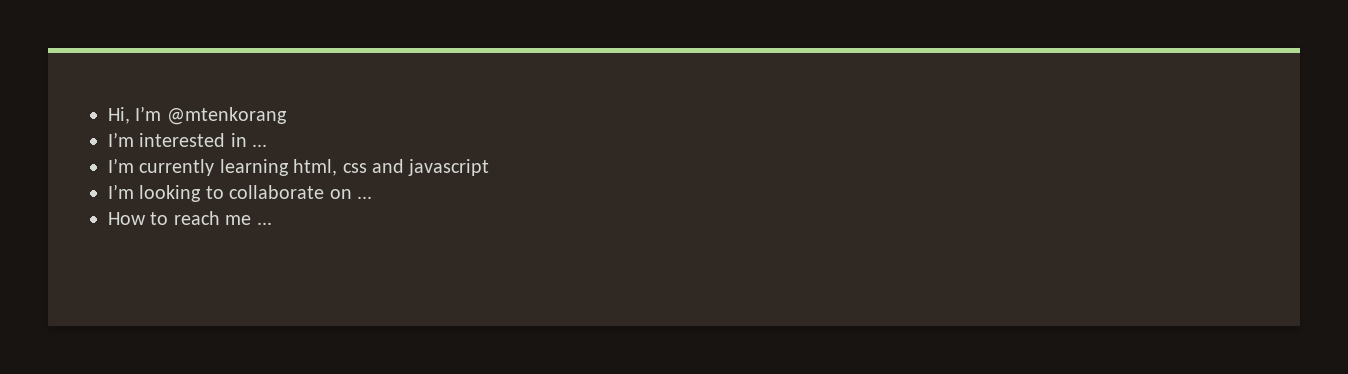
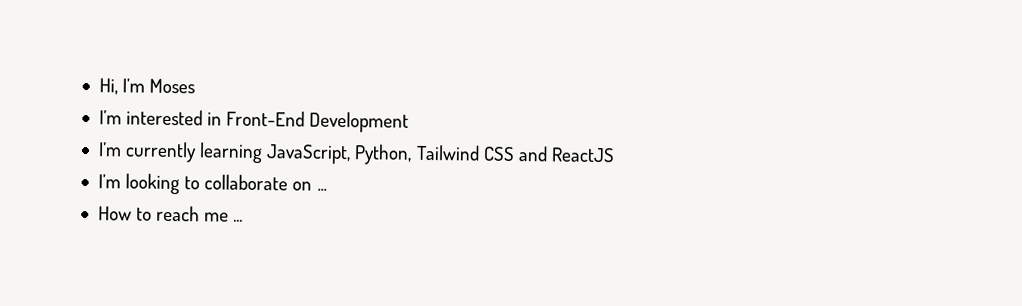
[166,107,287,125] @mtenkorang -> [149,78,196,94] Moses
[252,144,268,147] ... -> [226,110,410,133] Front-End Development
[293,159,490,176] html, css and javascript -> [266,144,615,165] JavaScript, Python, Tailwind CSS and ReactJS

